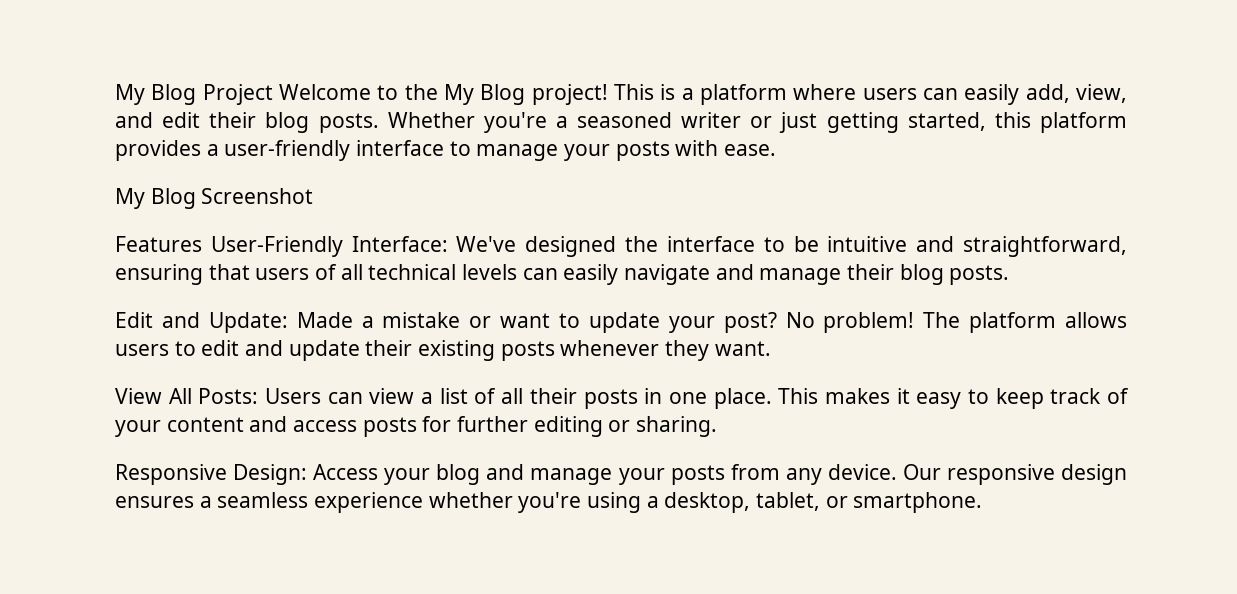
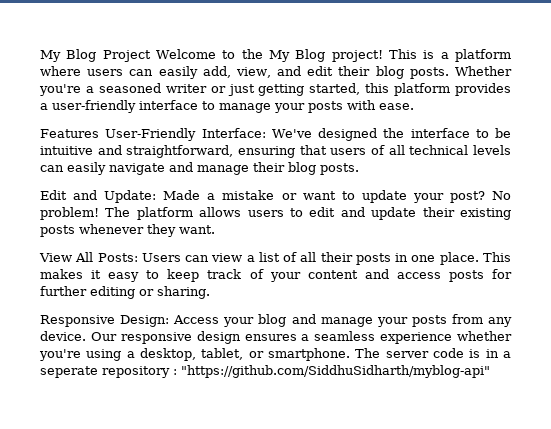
[115,188,314,209] // My Blog Screenshot -> (414, 106) none
(983, 502) none -> [355,348,511,358] [40,365,490,378] The server code is in a seperate repository : "https://github.com/SiddhuSidharth/myblog-api"

